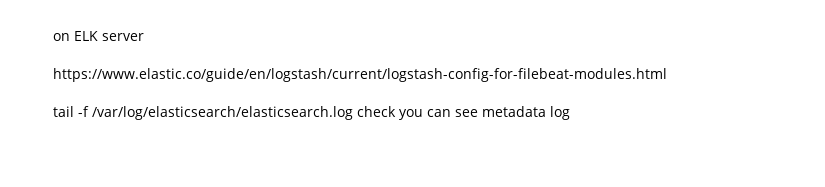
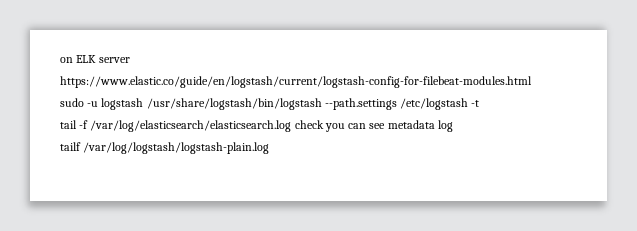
(667, 75) none -> [60,98,480,110] // sudo -u logstash /usr/share/logstash/bin/logstash --path.settings /etc/logstash -t
(570, 113) none -> [60,142,270,154] // tailf /var/log/logstash/logstash-plain.log

